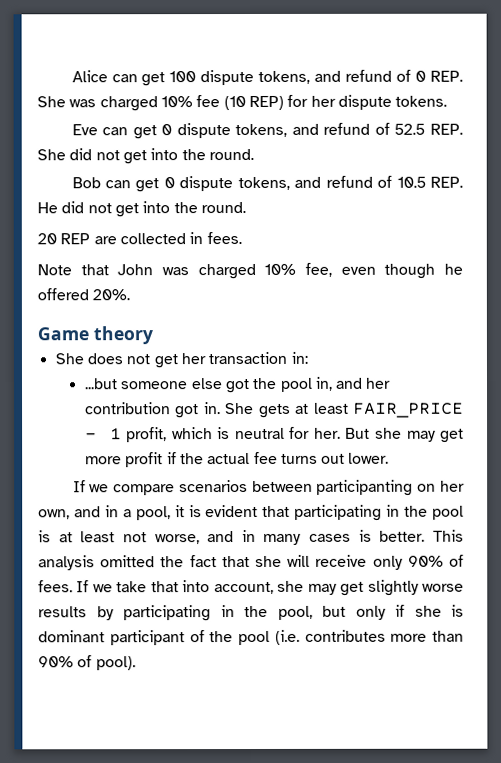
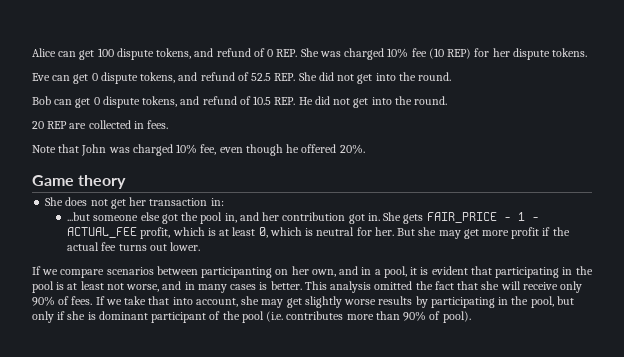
[295,402,349,414] at least -> (424, 219) none
(122, 433) none -> [531,217,539,221] [67,227,138,238] - ACTUAL_FEE
(231, 433) none -> [219,227,314,238] at least 0, which is

